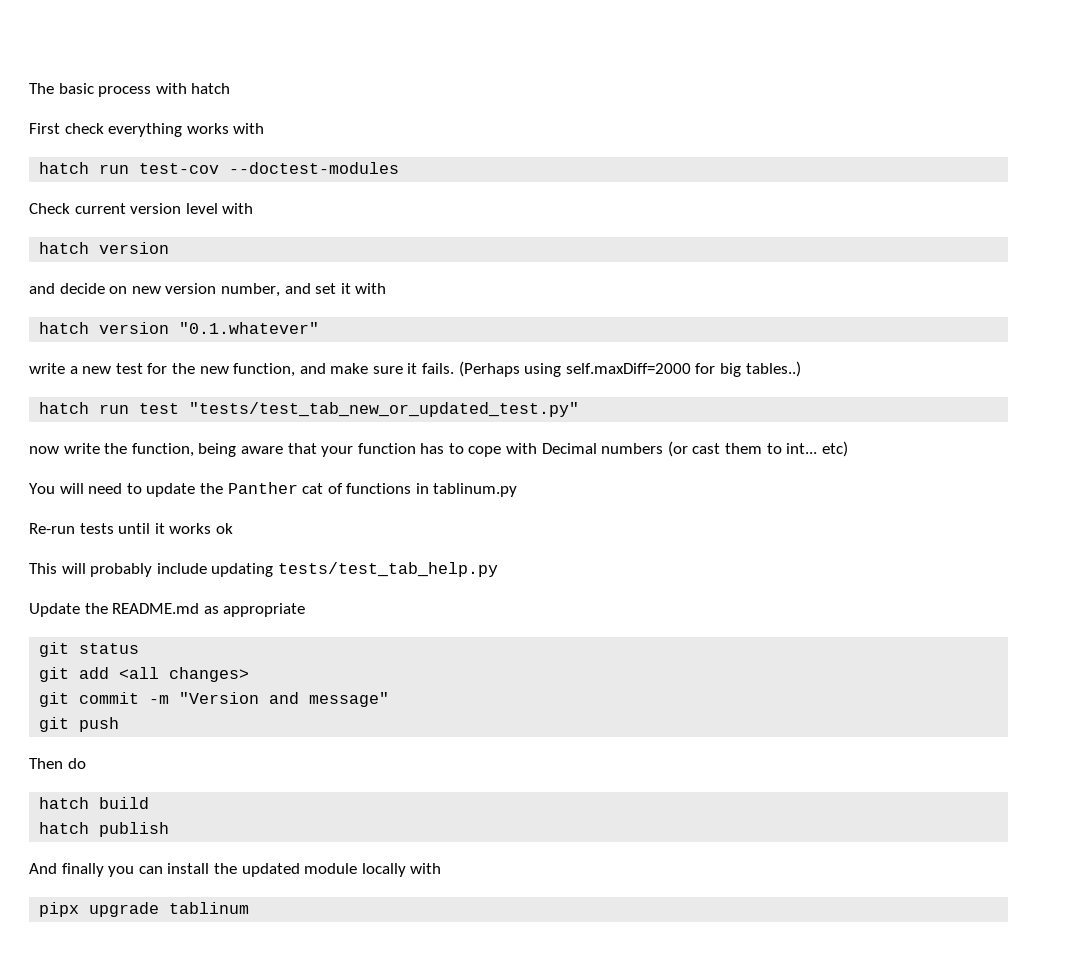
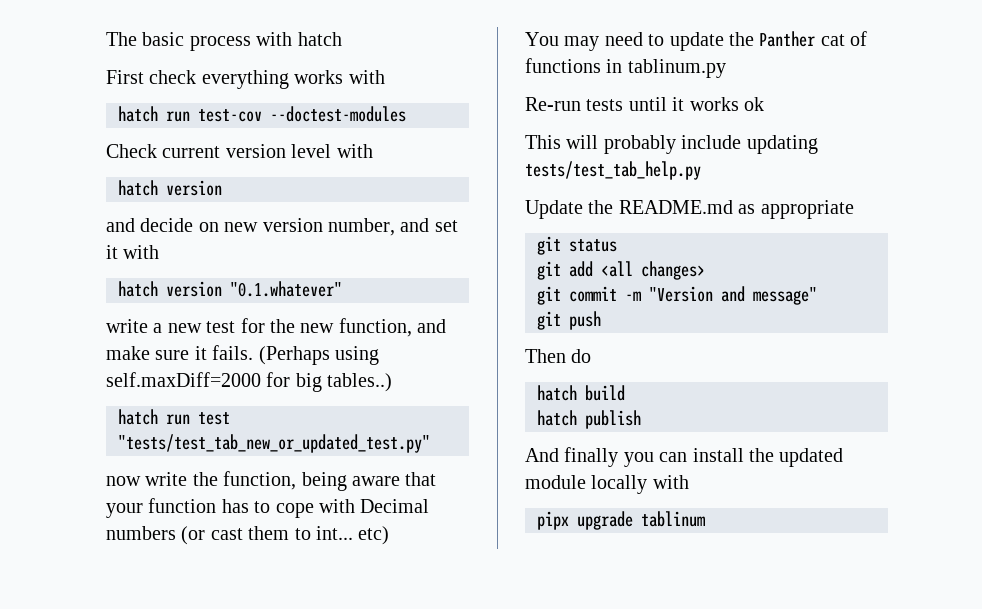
[59,483,84,494] will -> [564,36,600,51] may

